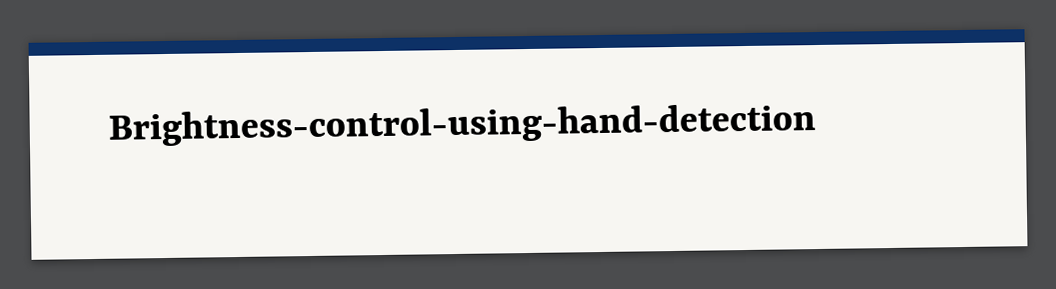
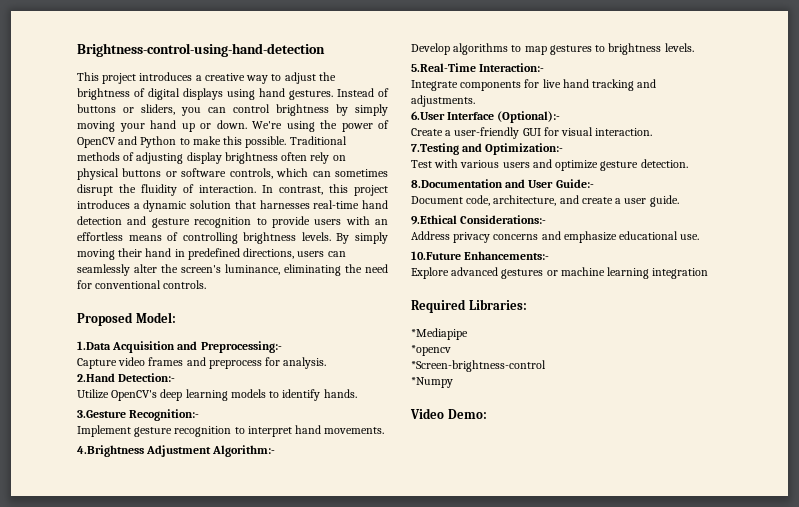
(816, 125) none -> [77,72,336,84] [77,88,389,100] [77,104,388,116] [77,120,389,132] [77,136,347,148] [77,152,346,164] [77,168,388,180] [77,184,388,196] [77,200,389,212] [77,216,388,228] [77,232,388,244] [77,248,346,260] [77,264,388,276] [77,280,207,289] [77,312,176,326] [77,341,282,353] [77,357,327,369] [77,373,176,382] [77,389,357,401] [77,409,200,421] [77,425,385,437] [77,445,276,457] [411,43,694,55] [411,63,545,72] [411,79,657,91] [411,95,475,107] [411,111,561,123] [411,127,653,139] [411,143,564,155] [411,159,688,171] [411,179,594,188] [411,195,679,207] [411,215,547,225] [411,231,700,243] [411,251,550,260] [411,267,709,279] [411,299,527,313] [411,328,468,340] [411,345,451,356] [411,360,546,372] [411,377,453,388] [410,408,487,419] // This project introduces a creative way to adjust the brightness of digital displays using hand gestures. Instead of buttons or sliders, you can control brightness by simply moving your hand up or down. We're using the power of OpenCV and Python to make this possible. Traditional methods of adjusting display brightness often rely on physical buttons or software controls, which can sometimes disrupt the fluidity of interaction. In contrast, this project introduces a dynamic solution that harnesses real-time hand detection and gesture recognition to provide users with an effortless means of controlling brightness levels. By simply moving their hand in predefined directions, users can seamlessly alter the screen's luminance, eliminating the need for conventional controls. // Proposed Model: // 1.Data Acquisition and Preprocessing:- // Capture video frames and preprocess for analysis. // 2.Hand Detection:- // Utilize OpenCV's deep learning models to identify hands. // 3.Gesture Recognition:- // Implement gesture recognition to interpret hand movements. // 4.Brightness Adjustment Algorithm:- // Develop algorithms to map gestures to brightness levels. // 5.Real-Time Interaction:- // Integrate components for live hand tracking and adjustments. // 6.User Interface (Optional):- // Create a user-friendly GUI for visual interaction. // 7.Testing and Optimization:- // Test with various users and optimize gesture detection. // 8.Documentation and User Guide:- // Document code, architecture, and create a user guide. // 9.Ethical Considerations:- // Address privacy concerns and emphasize educational use. // 10.Future Enhancements:- // Explore advanced gestures or machine learning integration // Required Libraries: // *Mediapipe // *opencv // *Screen-brightness-control // *Numpy // Video Demo:

